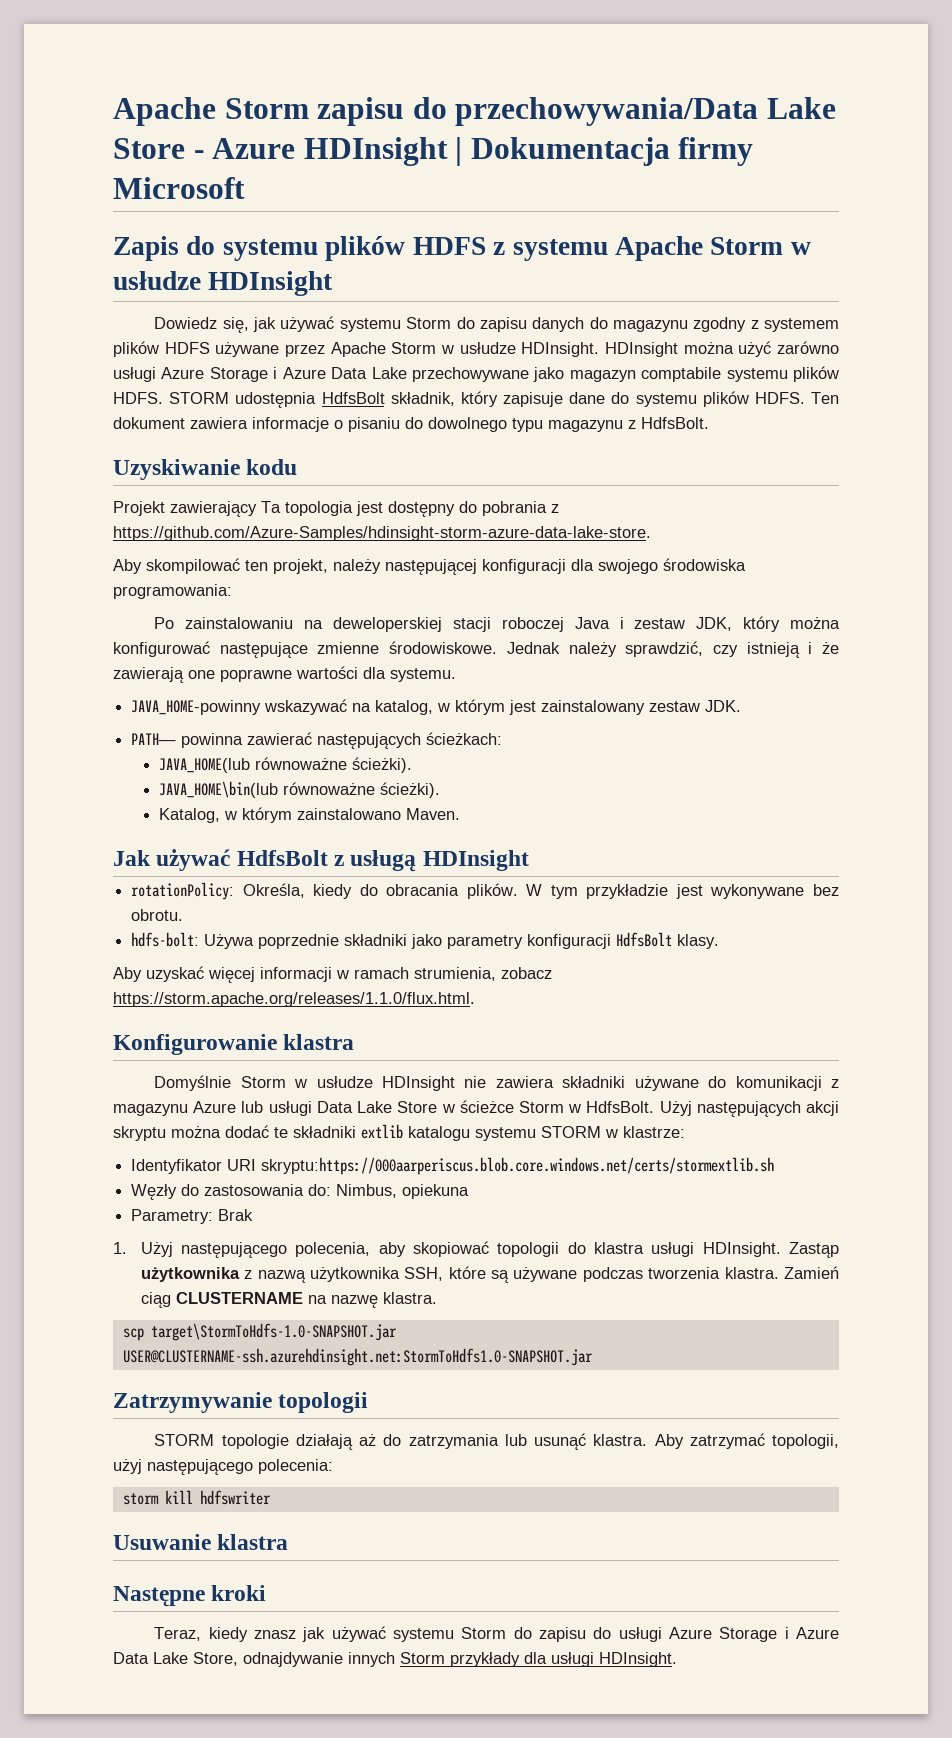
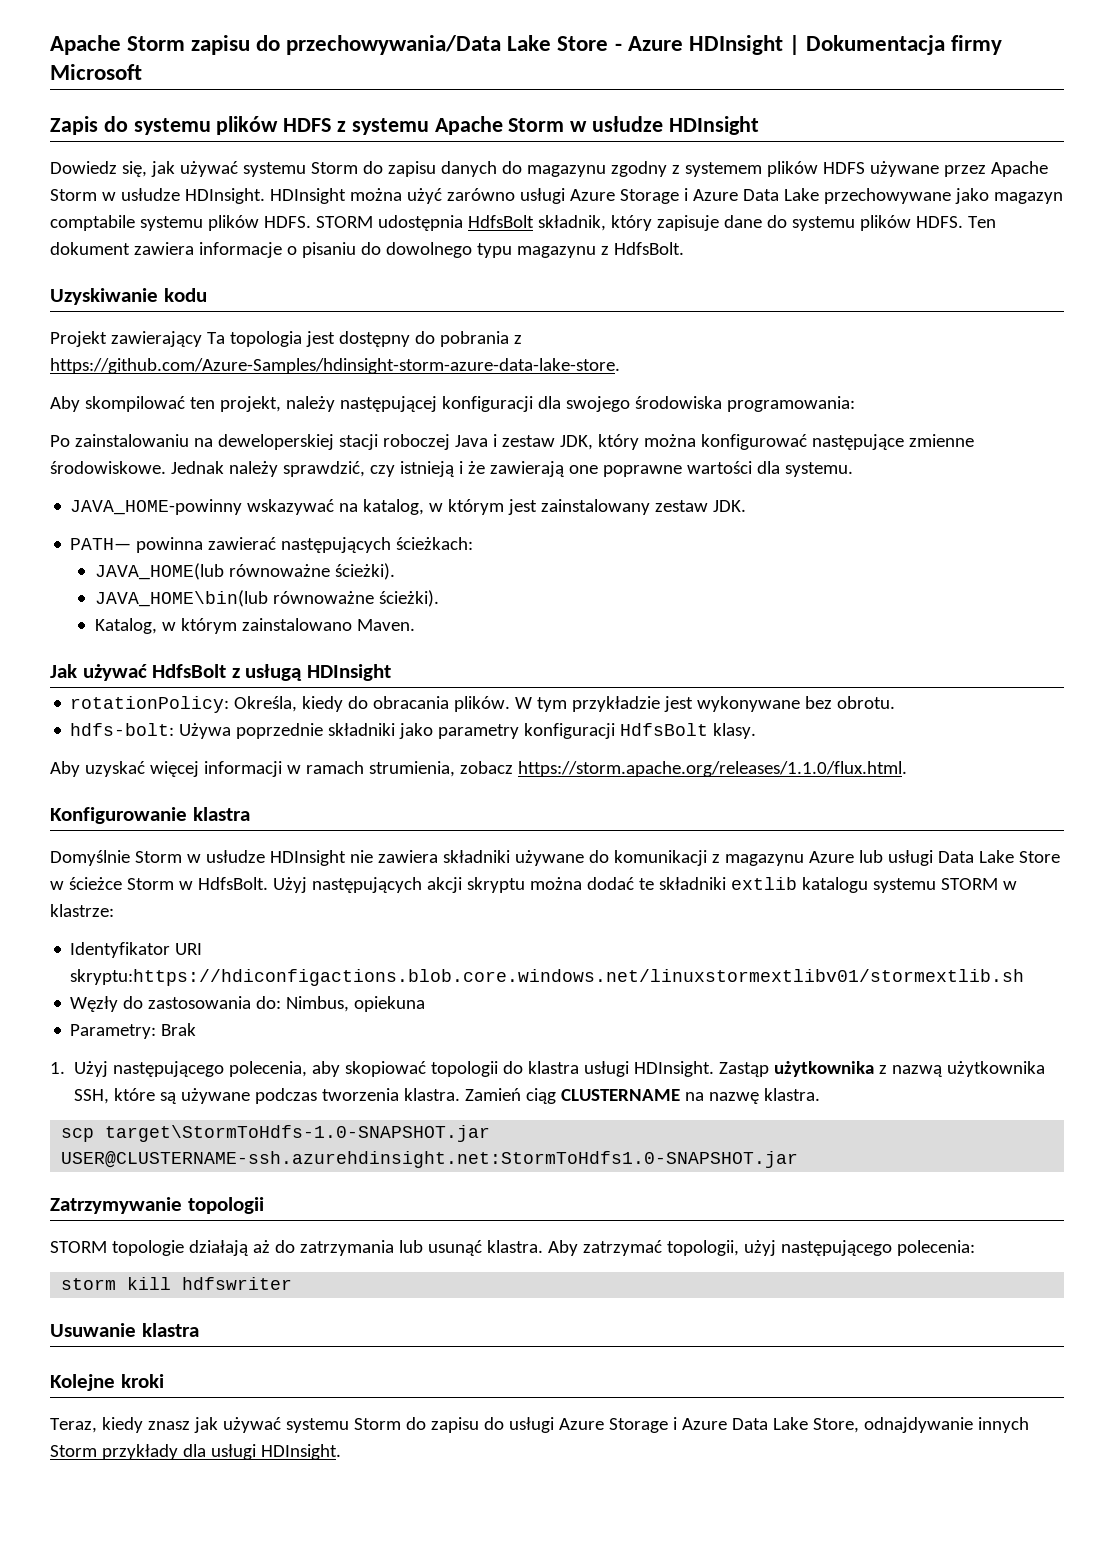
[261,1157,775,1175] skryptu:https://000aarperiscus.blob.core.windows.net/certs/stormextlib.sh -> [70,969,1025,986] skryptu:https://hdiconfigactions.blob.core.windows.net/linuxstormextlibv01/stormextlib.sh
[113,1586,205,1607] Następne -> [50,1374,115,1391] Kolejne

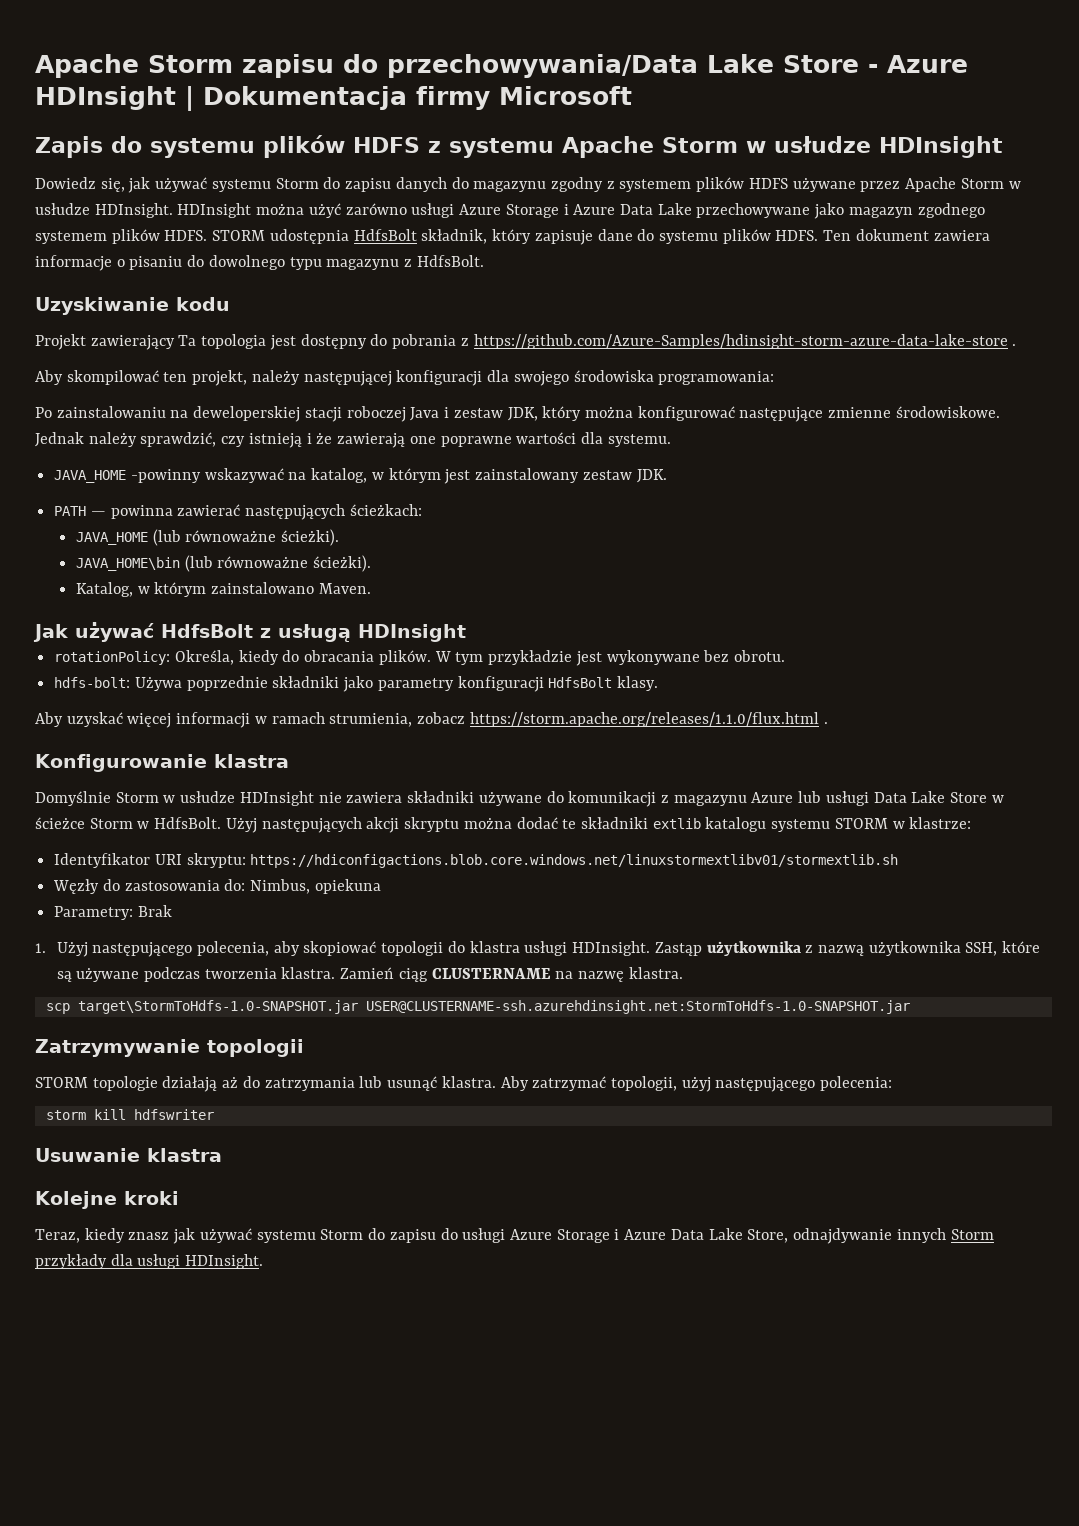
[50,215,203,231] comptabile systemu -> [917,203,985,218] [35,231,107,244] zgodnego systemem
[50,358,620,374] https://github.com/Azure-Samples/hdinsight-storm-azure-data-lake-store. -> [473,334,1017,349] https://github.com/Azure-Samples/hdinsight-storm-azure-data-lake-store .
[70,499,243,515] JAVA_HOME-powinny -> [54,469,201,483] JAVA_HOME -powinny
[70,538,132,550] PATH— -> [54,506,106,516] PATH —
[94,563,395,580] [94,590,268,607] JAVA_HOME(lub równoważne ścieżki). // JAVA_HOME\bin(lub -> [75,529,339,546] [75,555,213,572] JAVA_HOME (lub równoważne ścieżki). // JAVA_HOME\bin (lub
[517,761,907,777] https://storm.apache.org/releases/1.1.0/flux.html. -> [469,712,828,727] https://storm.apache.org/releases/1.1.0/flux.html .
[70,969,1025,986] skryptu:https://hdiconfigactions.blob.core.windows.net/linuxstormextlibv01/stormextlib.sh -> [186,853,899,868] skryptu: https://hdiconfigactions.blob.core.windows.net/linuxstormextlibv01/stormextlib.sh
[61,1151,799,1168] USER@CLUSTERNAME-ssh.azurehdinsight.net:StormToHdfs1.0-SNAPSHOT.jar -> [365,1000,910,1014] USER@CLUSTERNAME-ssh.azurehdinsight.net:StormToHdfs-1.0-SNAPSHOT.jar

